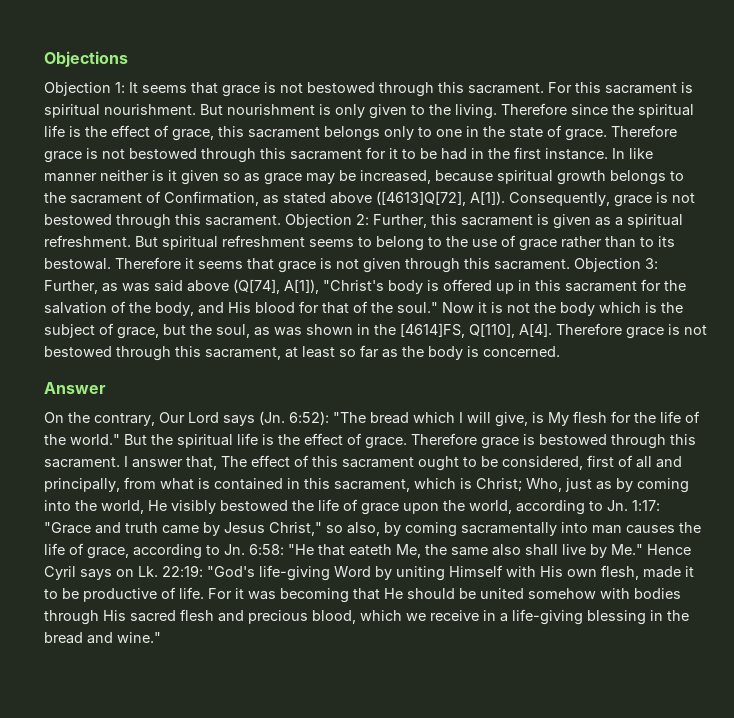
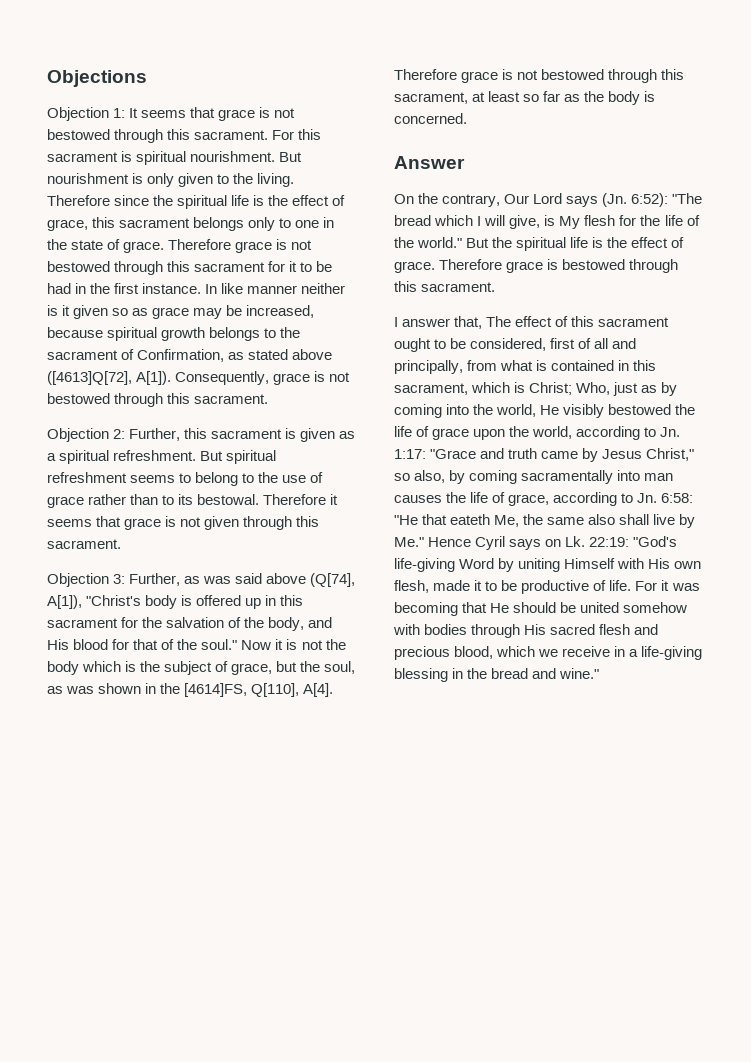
(281, 220) none -> (269, 399) //
(570, 264) none -> (121, 544) //
(120, 462) none -> (496, 287) //

